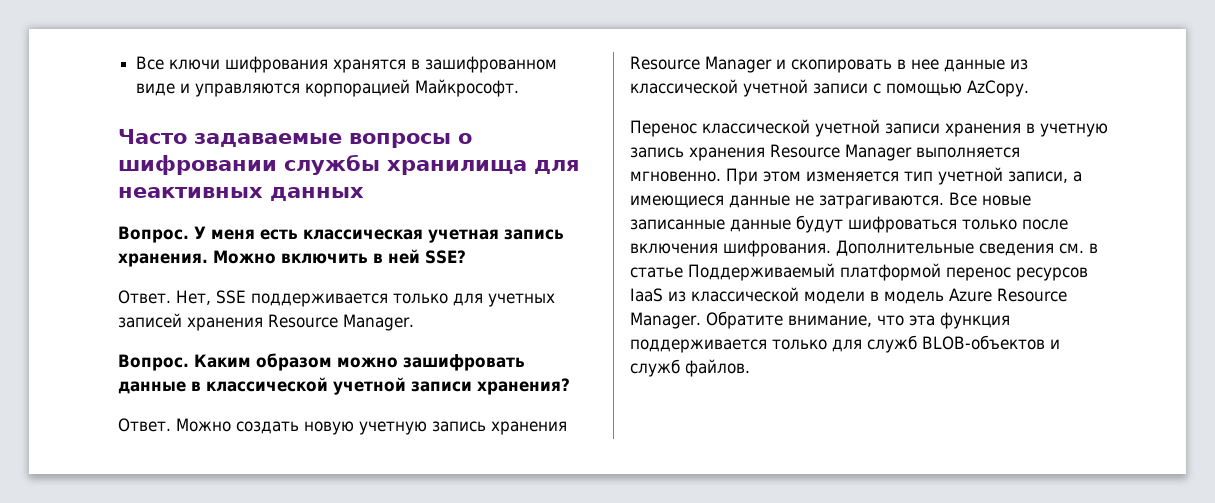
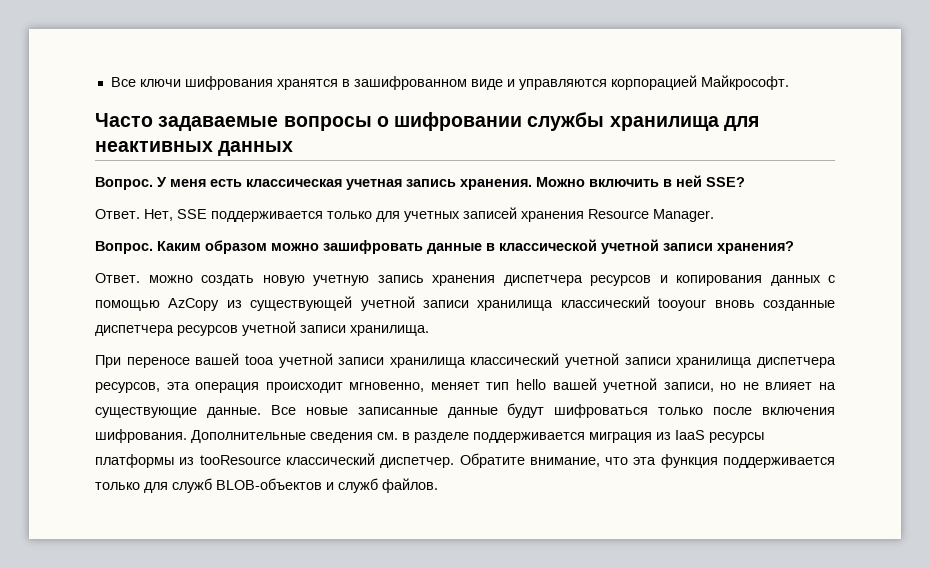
[176,418,231,432] Можно -> [148,275,193,283] можно
[630,56,1028,73] [630,79,1029,97] [630,119,1108,137] [630,144,1020,161] [630,167,1082,185] [630,195,944,209] Resource Manager и скопировать в нее данные из классической учетной записи с помощью AzCopy. // Перенос классической учетной записи хранения в учетную запись хранения Resource Manager выполняется мгновенно. При этом изменяется тип учетной записи, а имеющиеся данные не затрагиваются. -> [503,275,835,286] [95,296,835,311] [95,321,429,336] [95,353,836,368] [95,378,836,393] [95,407,261,418] диспетчера ресурсов и копирования данных с помощью AzCopy из существующей учетной записи хранилища классический tooyour вновь созданные диспетчера ресурсов учетной записи хранилища. // При переносе вашей tooa учетной записи хранилища классический учетной записи хранилища диспетчера ресурсов, эта операция происходит мгновенно, меняет тип hello вашей учетной записи, но не влияет на существующие данные.
[630,263,1088,281] [630,287,1067,304] [630,312,701,329] статье Поддерживаемый платформой перенос ресурсов IaaS из классической модели в модель Azure Resource Manager. -> [414,430,764,443] [95,453,455,468] разделе поддерживается миграция из IaaS ресурсы платформы из tooResource классический диспетчер.

